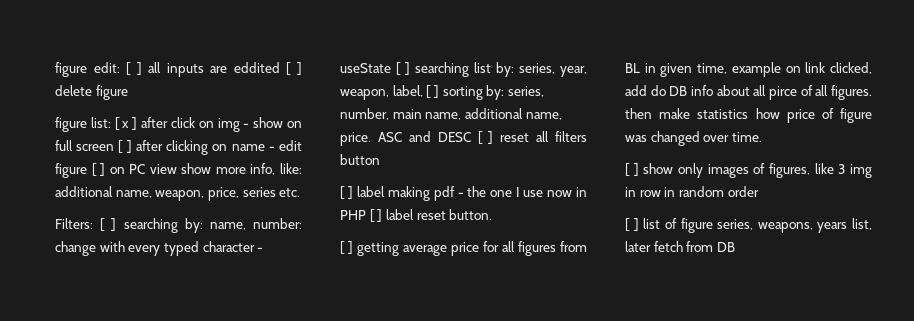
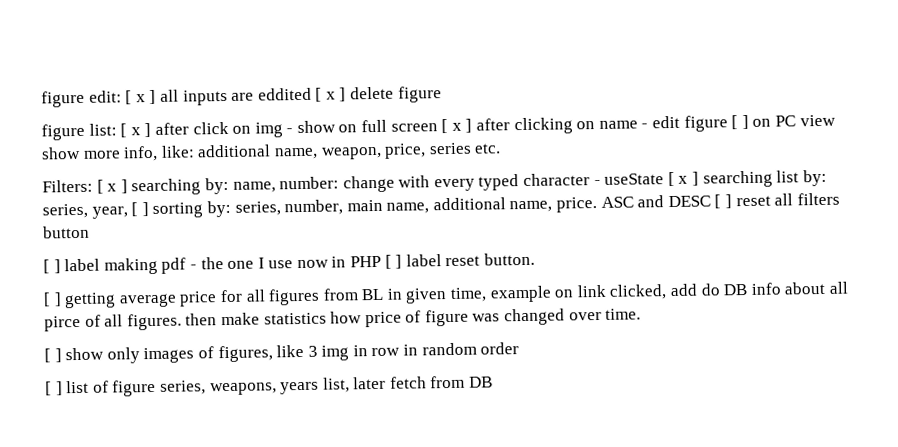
(132, 68) none -> [135,94,146,103] x
(292, 68) none -> [325,91,336,100] x
(124, 146) none -> [451,122,462,131] x
(106, 224) none -> [107,183,118,192] x
(401, 68) none -> [678,175,689,184] x
[340,85,423,100] weapon, label, -> (128, 212) none

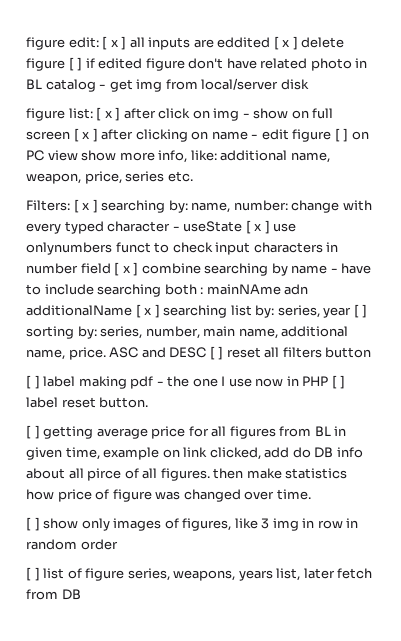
(442, 94) none -> [68,57,368,71] [26,78,309,92] [ ] if edited figure don't have related photo in BL catalog - get img from local/server disk
(700, 178) none -> [273,223,297,232] [26,242,339,255] [26,262,372,276] [26,284,309,297] [26,304,160,318] use onlynumbers funct to check input characters in number field [ x ] combine searching by name - have to include searching both : mainNAme adn additionalName [ x ]
[91,206,128,219] year, -> [323,307,352,318] year

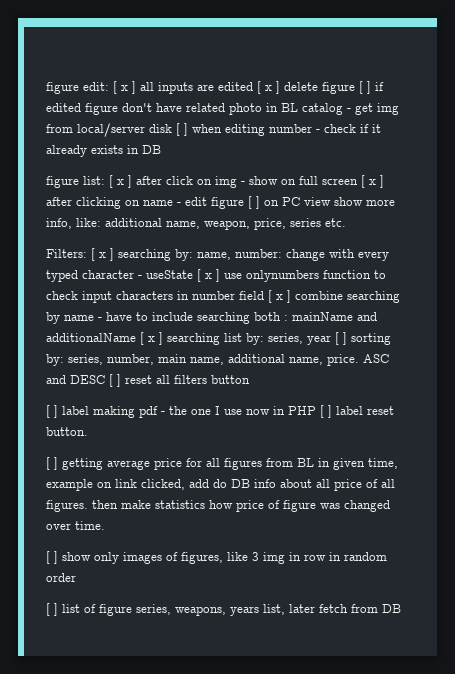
[217,37,271,48] eddited -> [218,82,253,91] edited
(309, 84) none -> [176,123,381,136] [46,145,161,157] [ ] when editing number - check if it already exists in DB
[115,242,151,253] funct -> [323,270,371,279] function
[206,284,309,295] mainNAme adn -> [292,312,377,321] mainName and
[87,468,122,481] pirce -> [334,479,362,491] price

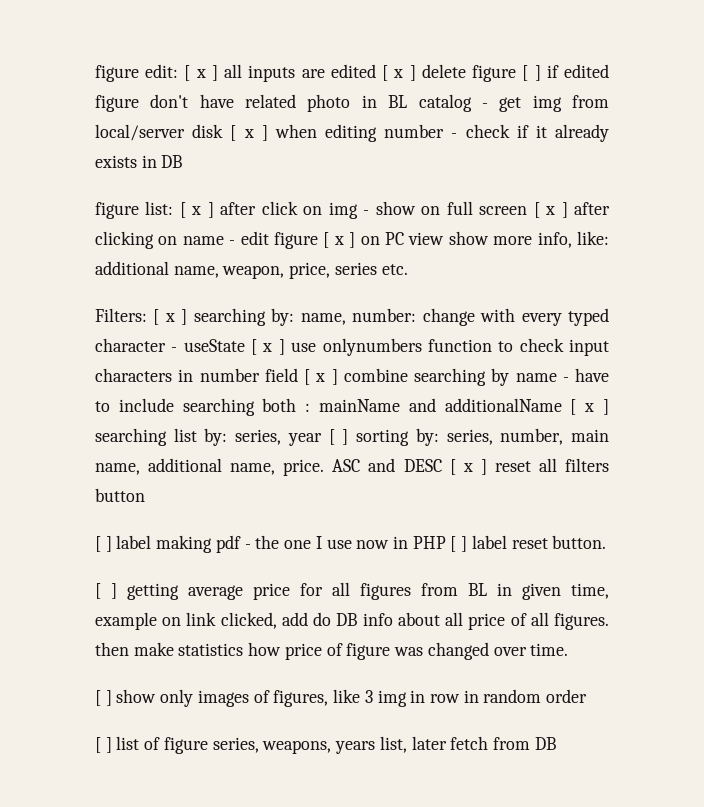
(180, 129) none -> [243,129,254,138] x
(252, 202) none -> [333,236,344,245] x
(113, 380) none -> [462,463,473,472] x

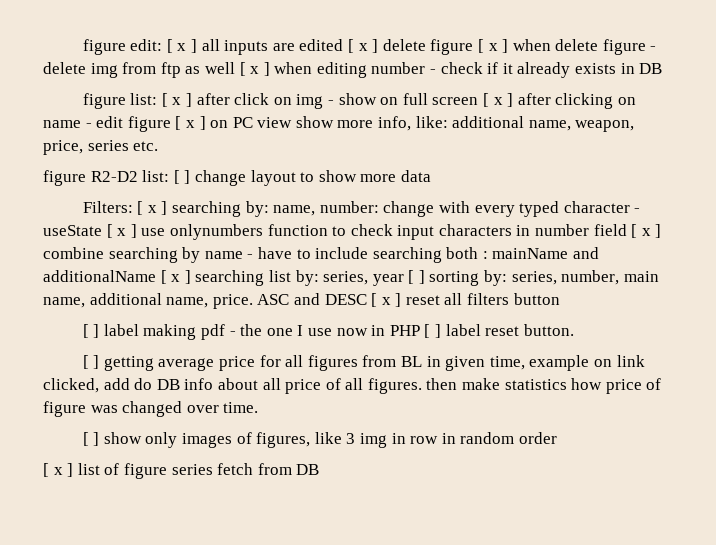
[534,64,609,81] [95,94,609,112] [95,124,224,141] ] if edited figure don't have related photo in BL catalog - get img from local/server disk -> [488,39,657,55] [43,62,235,78] x ] when delete figure - delete img from ftp as well
(408, 269) none -> [43,170,431,186] // figure R2-D2 list: [ ] change layout to show more data
(101, 745) none -> [53,467,63,475] x
[212,736,447,754] series, weapons, years list, later -> [171,464,213,475] series

